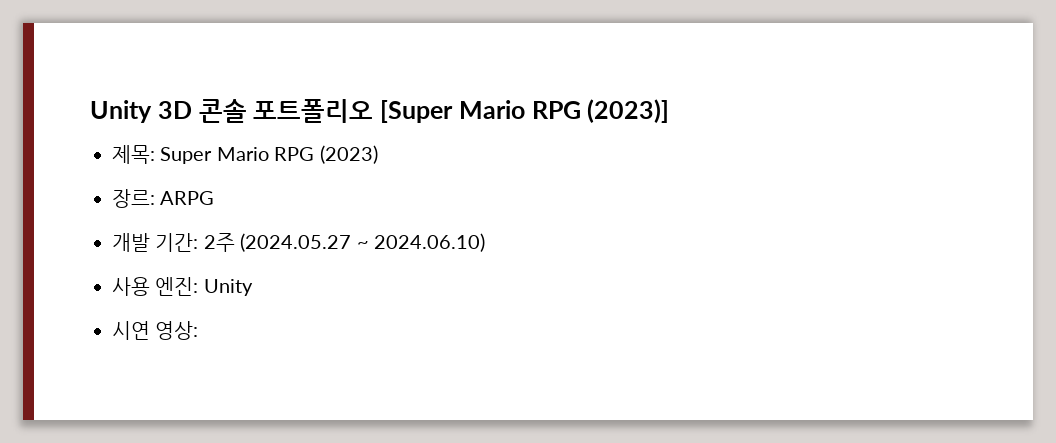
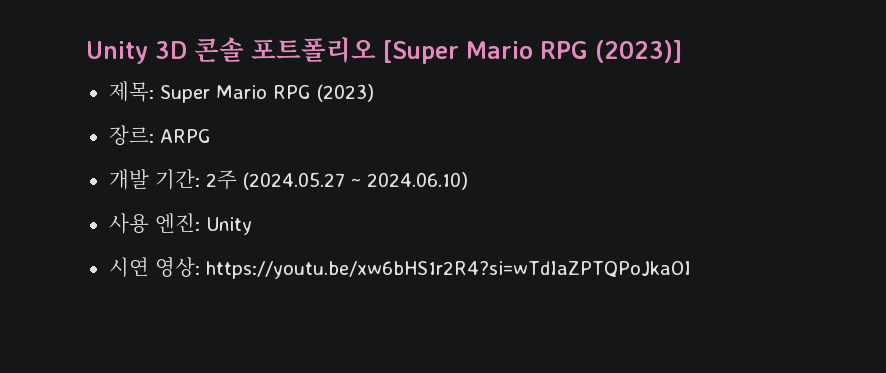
(199, 330) none -> [205,261,691,279] https://youtu.be/xw6bHS1r2R4?si=wTdIaZPTQPoJkaOI

